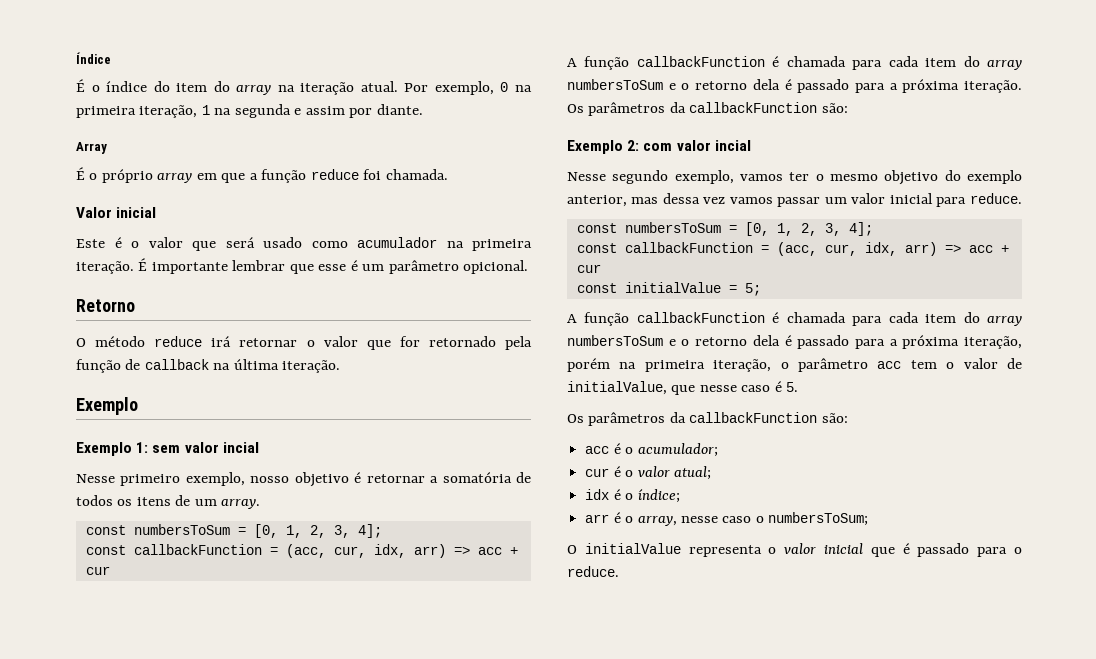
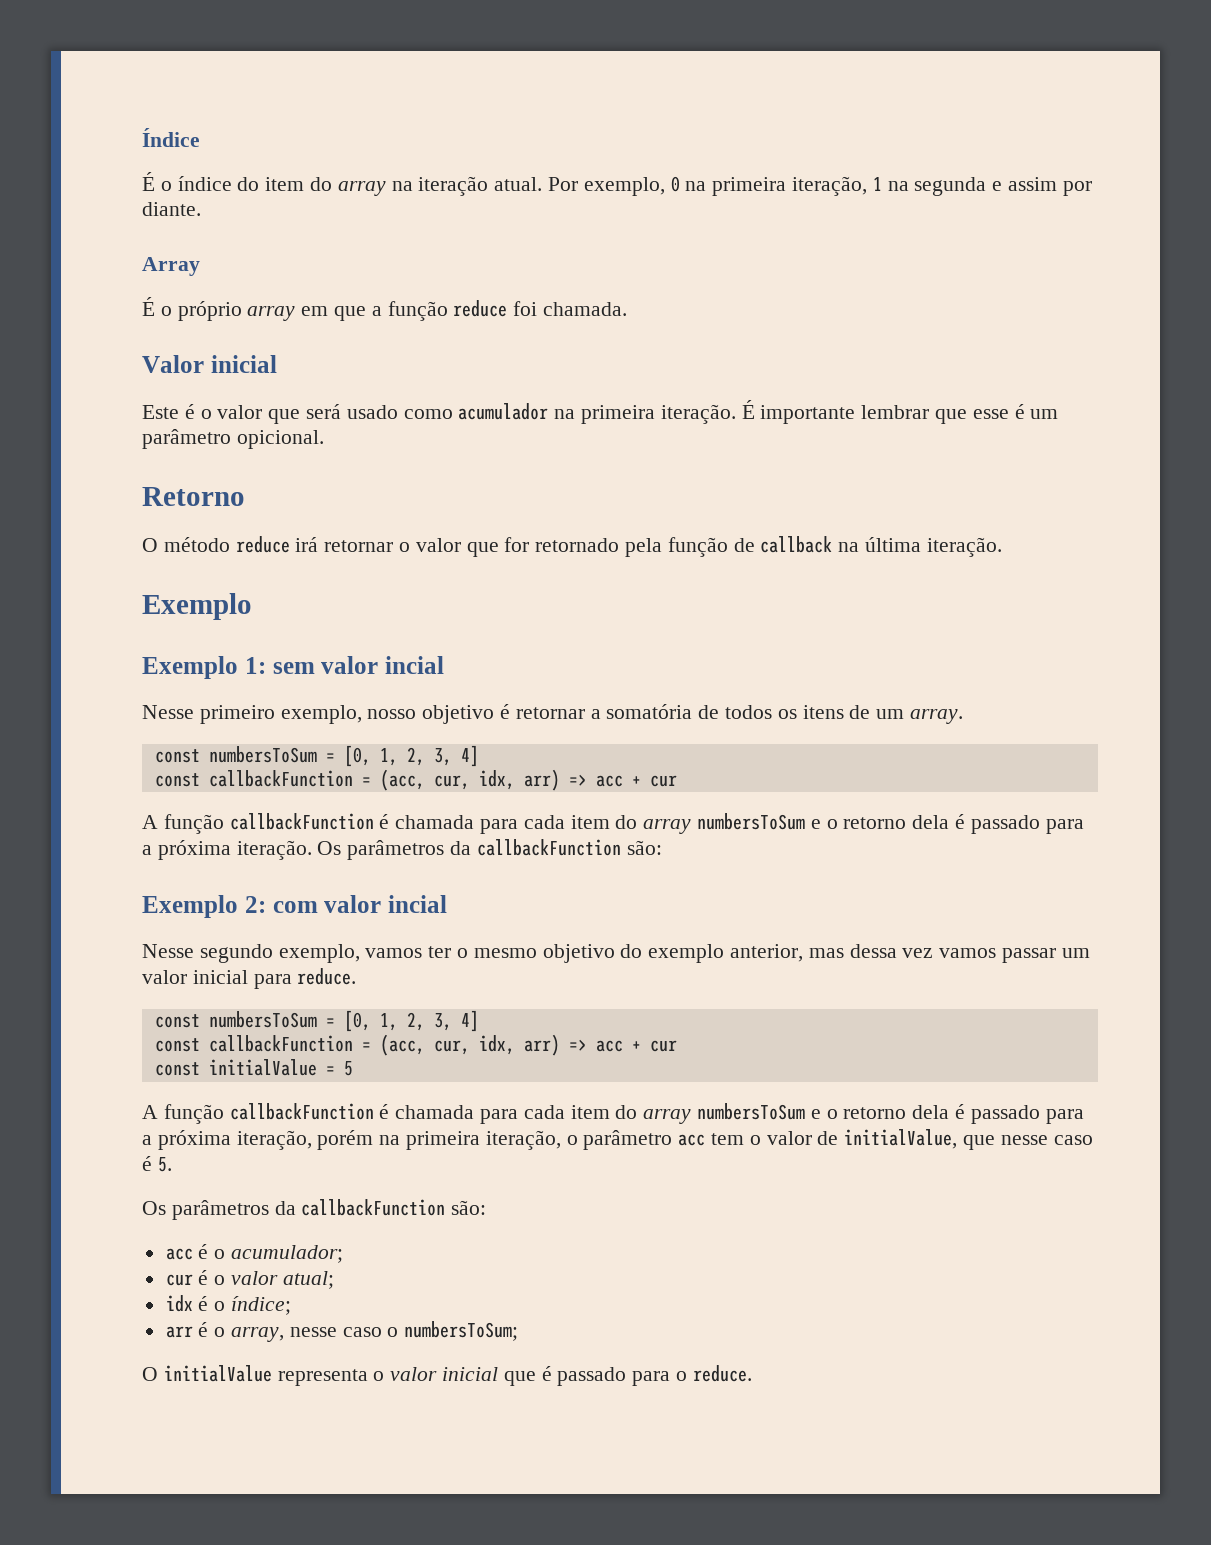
[357,524,382,538] 4]; -> [460,745,479,767] 4]
[848,222,873,236] 4]; -> [460,1010,479,1032] 4]
[744,283,761,296] 5; -> [343,1061,353,1076] 5

